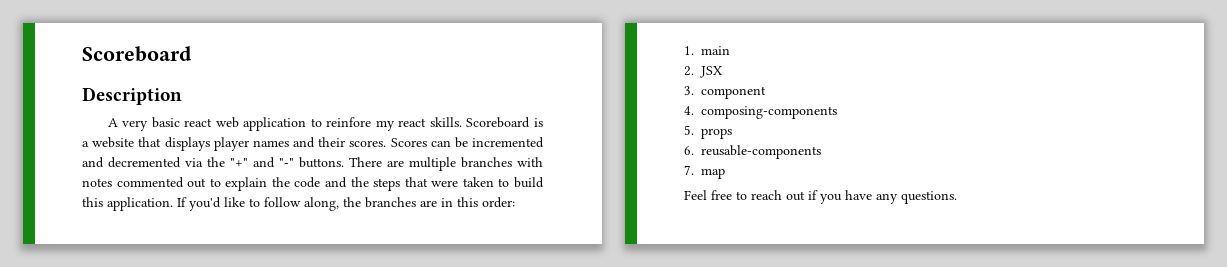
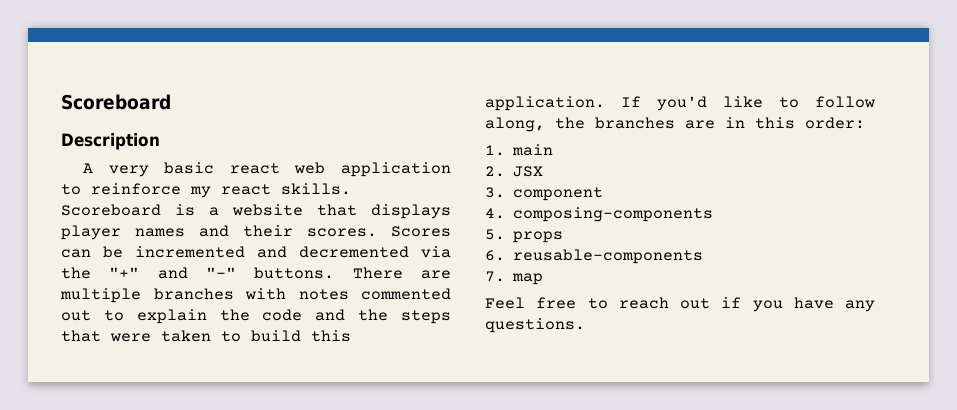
[326,117,372,127] reinfore -> [91,183,181,195] reinforce

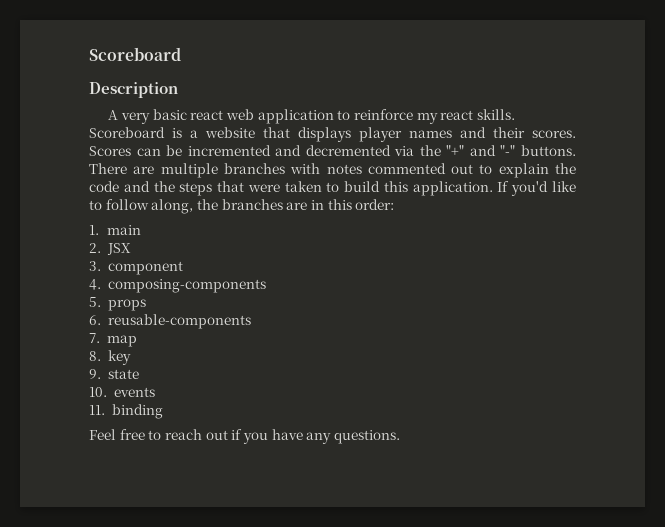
(544, 279) none -> [89,350,131,365] [89,369,139,379] [89,387,155,397] [89,404,163,419] // 8. key // 9. state // 10. events // 11. binding

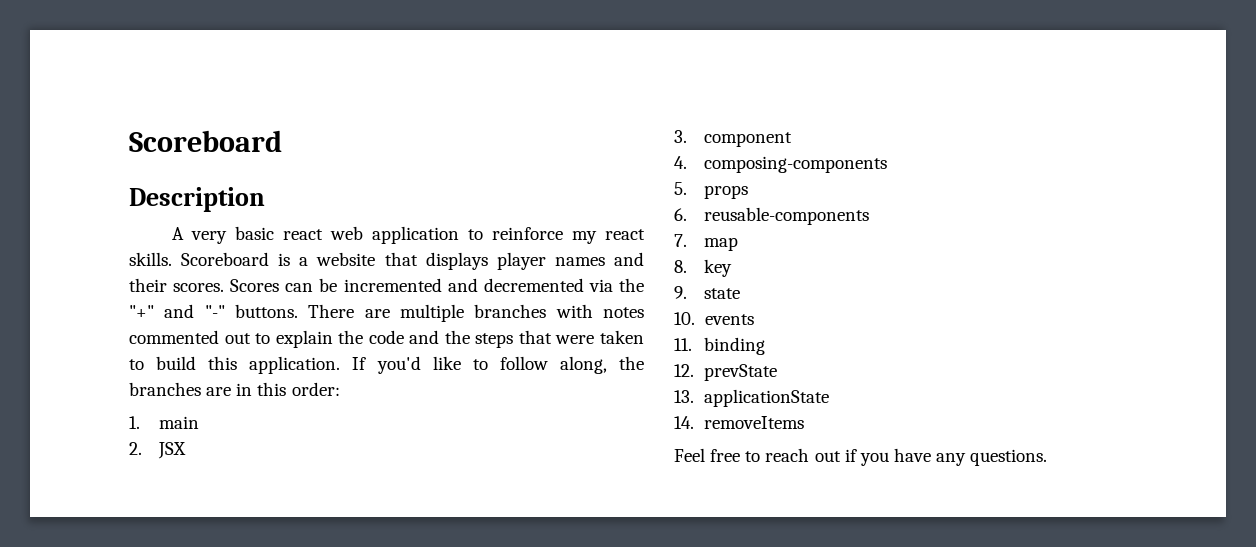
(163, 411) none -> [674,364,777,381] [674,389,829,407] [674,416,804,429] // 12. prevState // 13. applicationState // 14. removeItems

